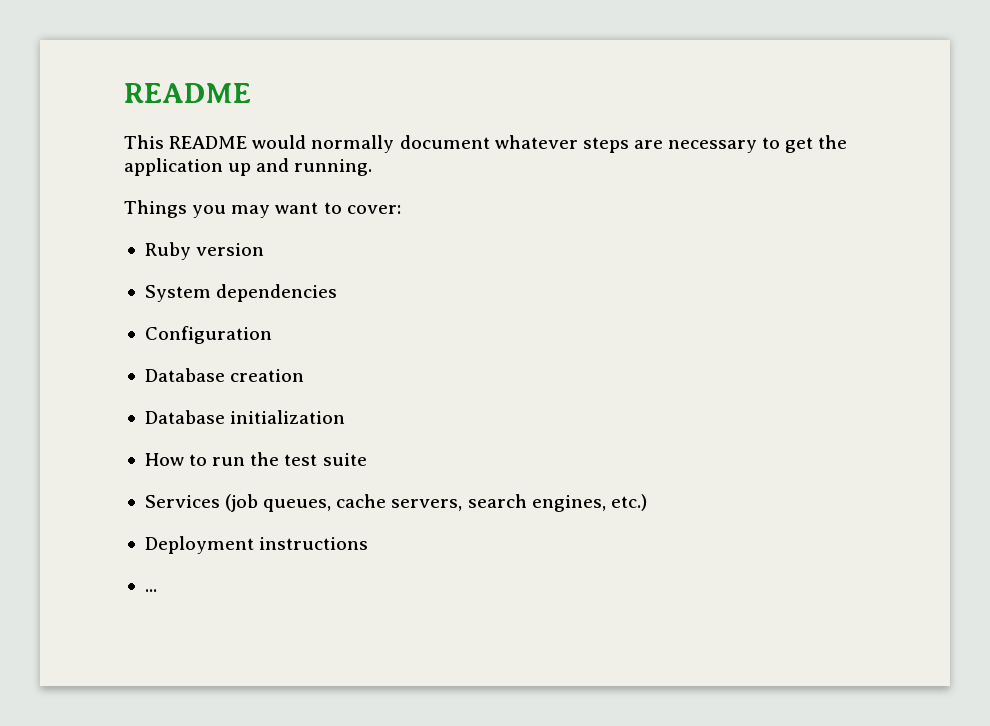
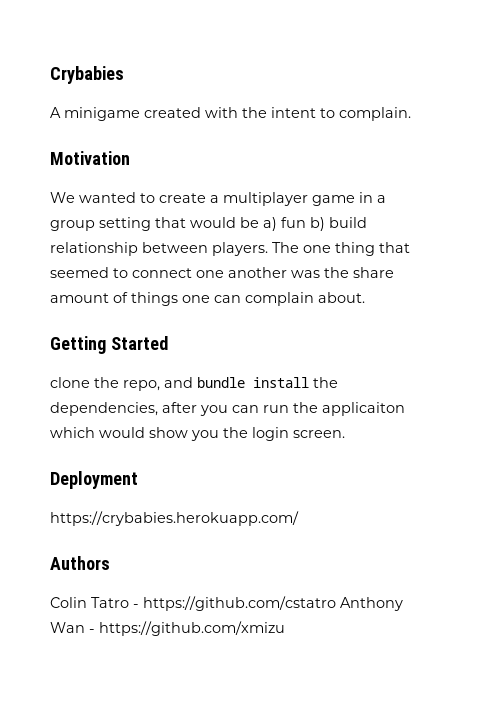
[124,83,251,103] [124,135,848,153] [124,158,373,176] [124,200,401,218] [144,242,265,260] [144,284,338,302] [144,326,272,344] [144,368,305,382] [144,410,346,424] [144,452,367,466] [144,494,647,512] [144,536,369,554] [144,589,157,592] README // This README would normally document whatever steps are necessary to get the application up and running. // Things you may want to cover: // Ruby version // System dependencies // Configuration // Database creation // Database initialization // How to run the test suite // Services (job queues, cache servers, search engines, etc.) // Deployment instructions // ... -> [50,66,124,84] [50,107,411,121] [50,151,130,165] [50,192,386,206] [50,217,367,231] [50,242,410,256] [50,267,394,278] [50,292,365,306] [50,336,168,354] [50,377,338,391] [50,402,405,416] [50,427,345,441] [50,471,138,489] [50,511,299,526] [50,556,110,570] [50,596,403,611] [50,621,285,636] Crybabies // A minigame created with the intent to complain. // Motivation // We wanted to create a multiplayer game in a group setting that would be a) fun b) build relationship between players. The one thing that seemed to connect one another was the share amount of things one can complain about. // Getting Started // clone the repo, and bundle install the dependencies, after you can run the applicaiton which would show you the login screen. // Deployment // https://crybabies.herokuapp.com/ // Authors // Colin Tatro - https://github.com/cstatro Anthony Wan - https://github.com/xmizu

